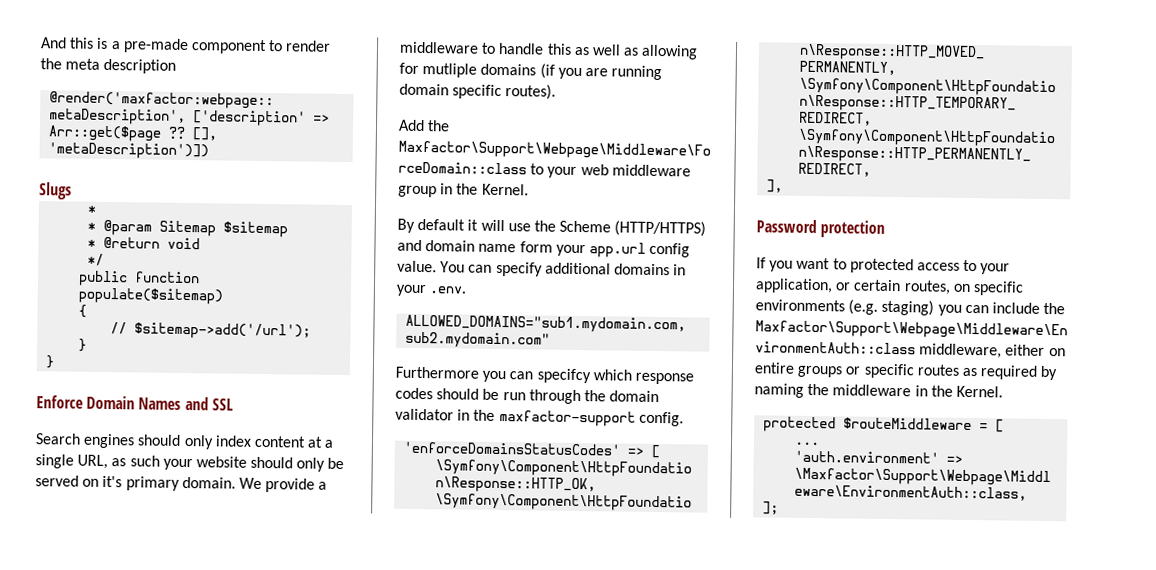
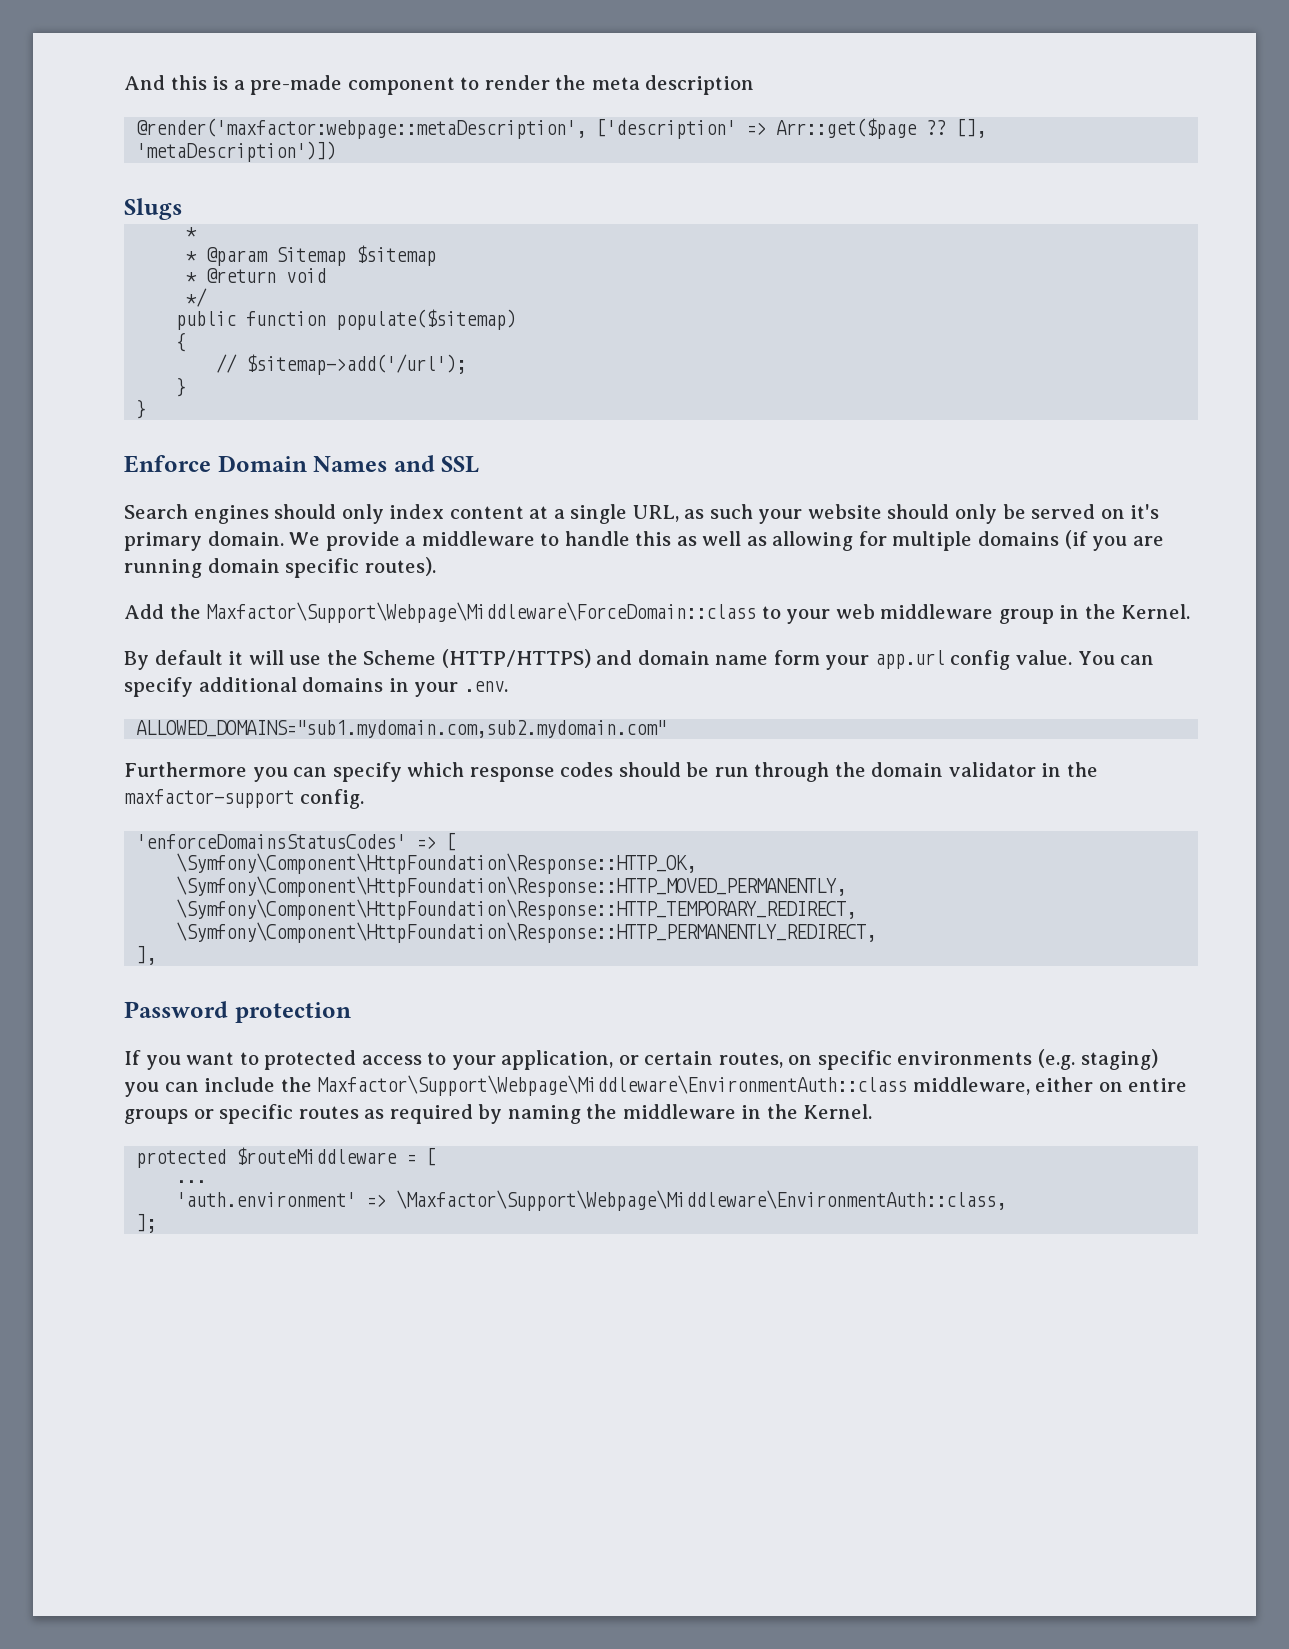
[422,63,478,78] mutliple -> [892,531,973,551] multiple
[536,368,591,384] specifcy -> [332,762,402,782] specify

